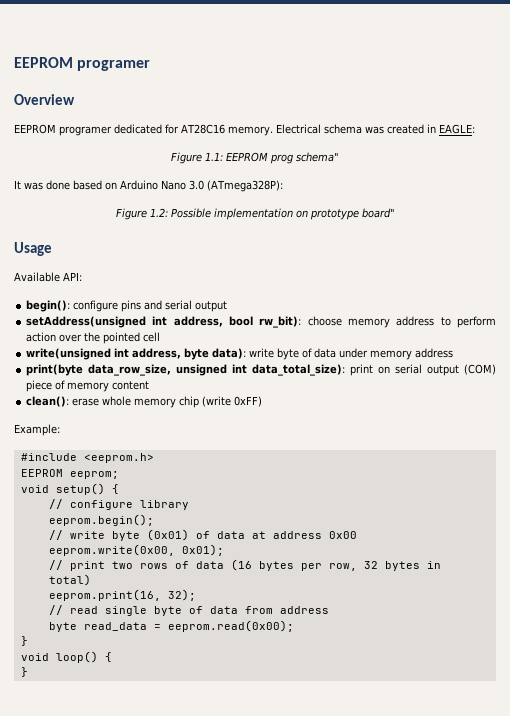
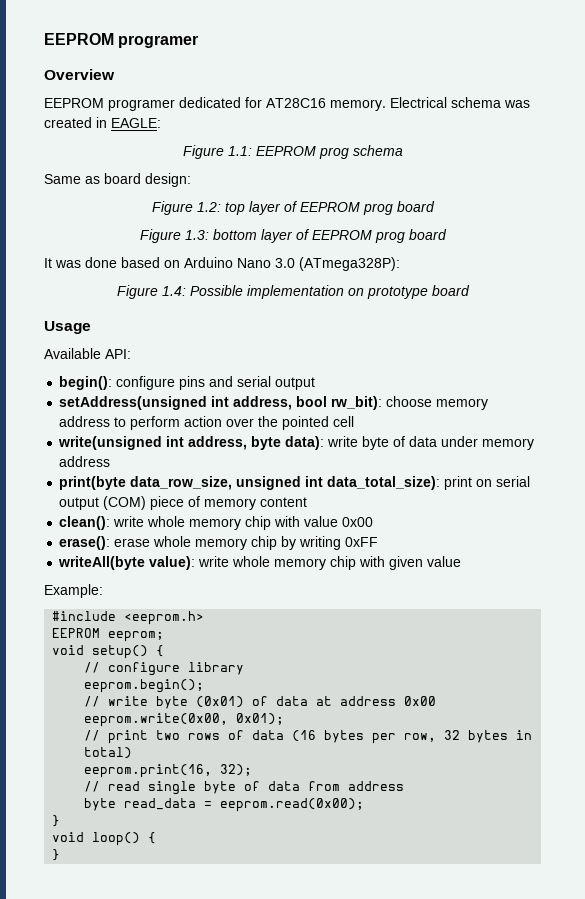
[296,152,339,162] schema" -> [352,145,403,156] [44,173,191,187] [151,201,435,215] [139,229,447,243] schema // Same as board design: // Figure 1.2: top layer of EEPROM prog board // Figure 1.3: bottom layer of EEPROM prog board
[149,208,168,217] 1.2: -> [161,286,186,296] 1.4:
[361,208,395,218] board" -> [431,285,470,296] board
[72,396,263,408] erase whole memory chip (write 0xFF) -> [113,516,374,530] [59,536,379,550] [58,556,462,570] write whole memory chip with value 0x00 // erase(): erase whole memory chip by writing 0xFF // writeAll(byte value): write whole memory chip with given value

